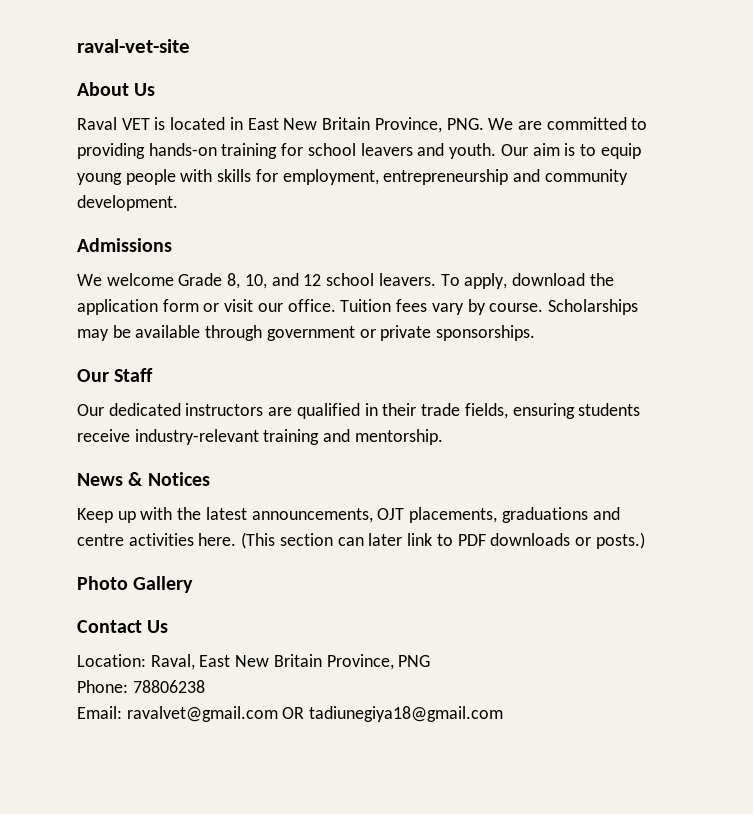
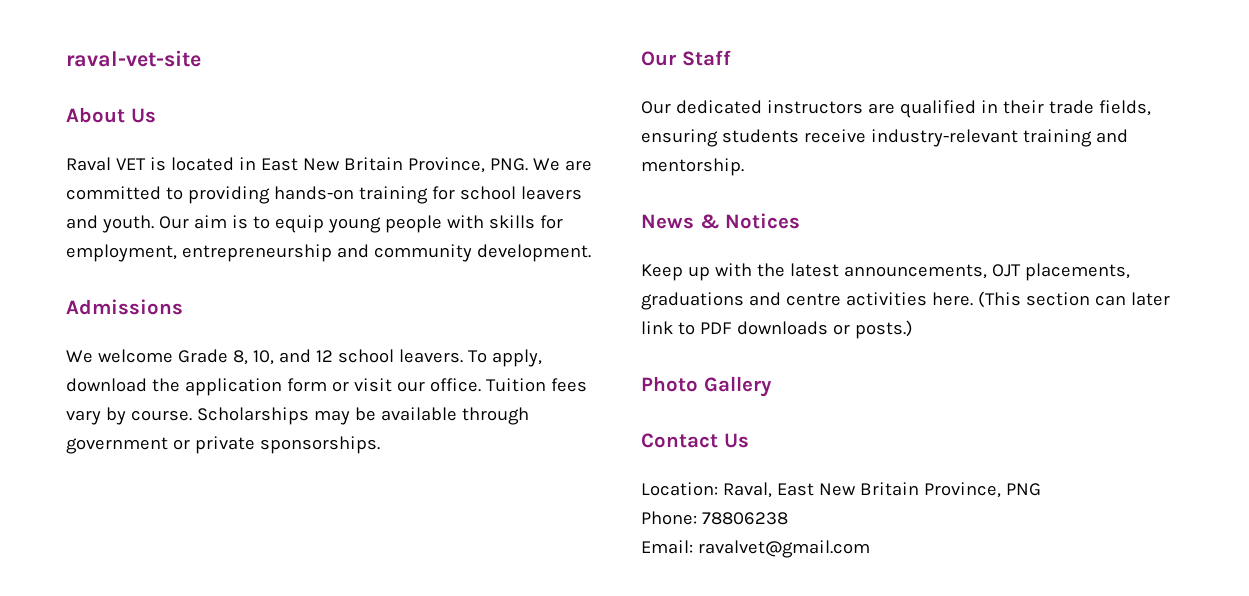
[282,706,504,722] OR tadiunegiya18@gmail.com -> (870, 549) none

